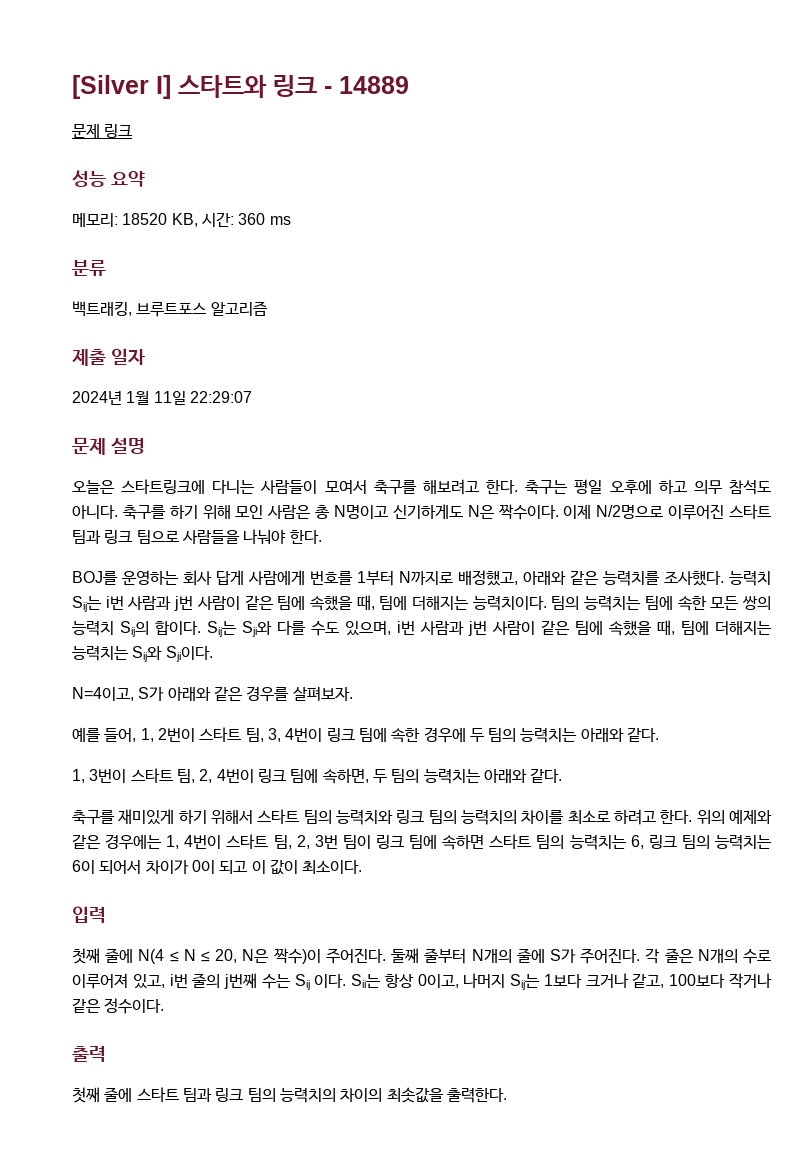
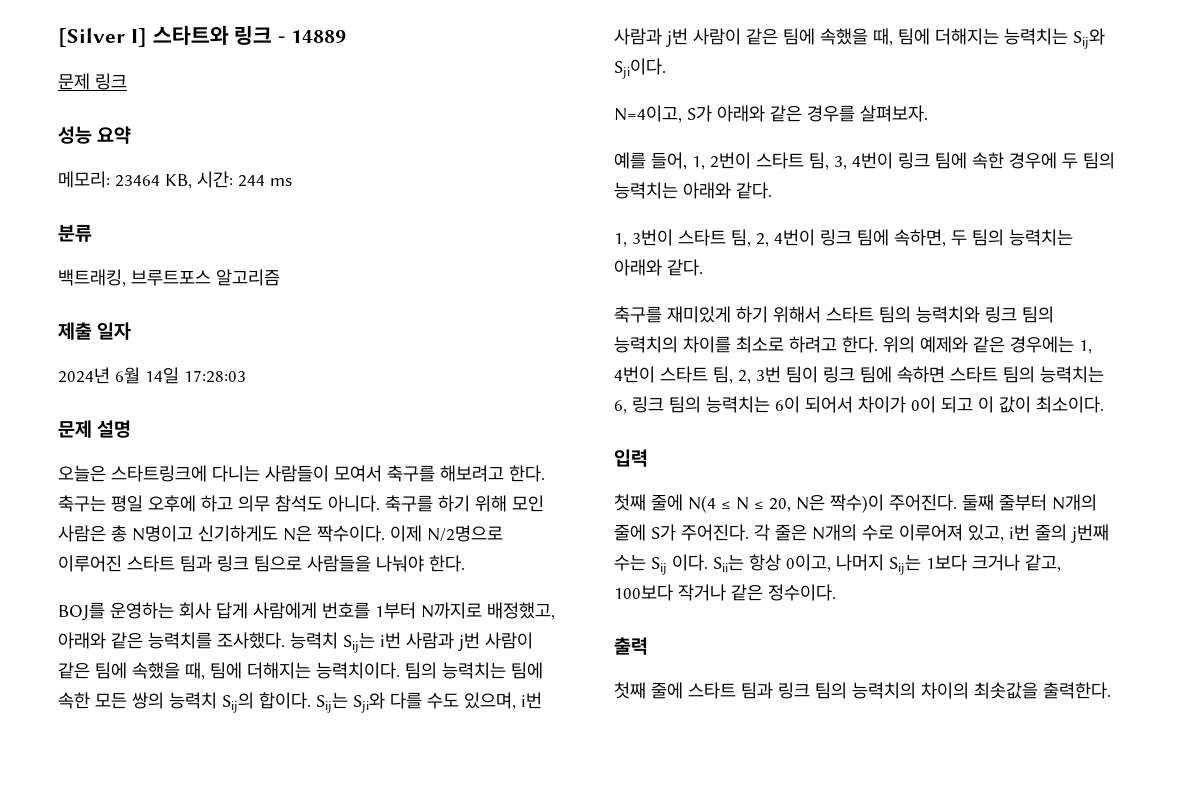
[122,213,168,225] 18520 -> [115,175,160,187] 23464
[238,213,266,225] 360 -> [238,175,265,187] 244
[126,390,252,405] 1월 11일 22:29:07 -> [115,367,246,384] 6월 14일 17:28:03

